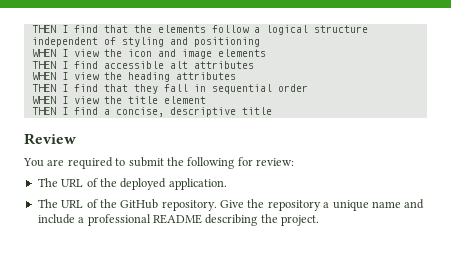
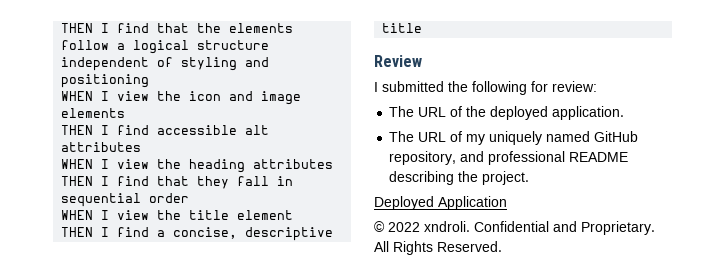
[23,157,164,169] You are required to submit -> [374,81,444,92] I submitted
[99,199,425,211] [37,214,85,224] the GitHub repository. Give the repository a unique name and include a -> [466,131,639,145] [389,151,485,165] my uniquely named GitHub repository, and
(319, 220) none -> [374,196,507,210] [374,221,655,235] [374,241,502,255] // Deployed Application // © 2022 xndroli. Confidential and Proprietary. All Rights Reserved.

